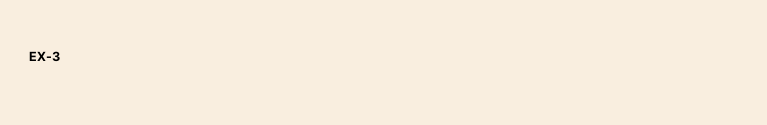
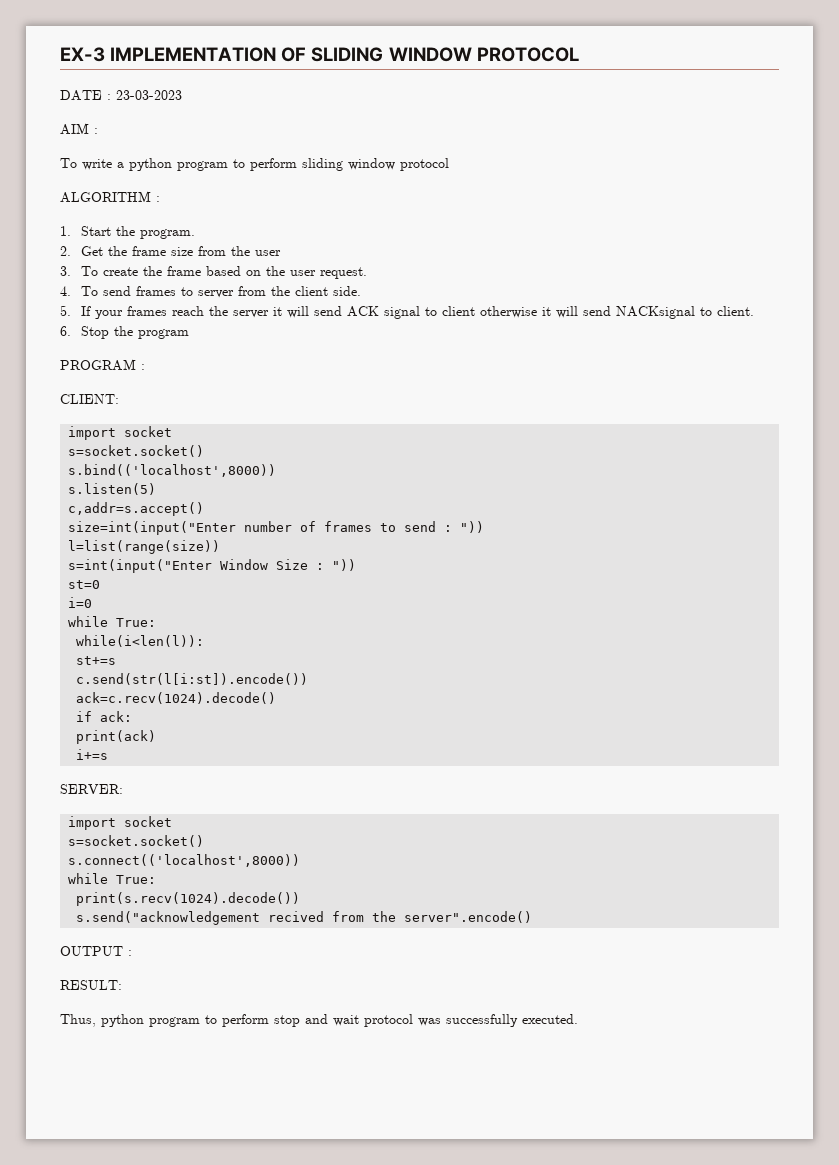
(60, 56) none -> [110,47,579,62] [60,90,182,101] [60,123,98,135] [60,158,449,171] [60,191,160,203] [60,226,195,239] [60,246,281,256] [60,266,367,279] [60,286,361,298] [60,305,754,319] [60,326,189,339] [60,359,145,371] [60,394,119,404] [68,426,173,440] [68,445,205,457] [68,464,277,477] [68,483,157,495] [68,502,205,516] [68,521,485,535] [68,540,221,554] [68,559,357,573] [68,580,101,589] [68,597,93,608] [68,616,157,627] [76,635,205,647] [76,656,117,665] [76,673,309,685] [76,692,277,704] [76,711,133,722] [76,730,157,744] [76,749,109,760] [60,784,123,794] [68,816,173,830] [68,835,205,847] [68,854,301,867] [68,873,157,884] [76,892,301,906] [76,911,533,925] [60,946,132,956] [60,980,122,990] [60,1014,578,1027] IMPLEMENTATION OF SLIDING WINDOW PROTOCOL // DATE : 23-03-2023 // AIM : // To write a python program to perform sliding window protocol // ALGORITHM : // 1. Start the program. // 2. Get the frame size from the user // 3. To create the frame based on the user request. // 4. To send frames to server from the client side. // 5. If your frames reach the server it will send ACK signal to client otherwise it will send NACKsignal to client. // 6. Stop the program // PROGRAM : // CLIENT: // import socket // s=socket.socket() // s.bind(('localhost',8000)) // s.listen(5) // c,addr=s.accept() // size=int(input("Enter number of frames to send : ")) // l=list(range(size)) // s=int(input("Enter Window Size : ")) // st=0 // i=0 // while True: // while(i<len(l)): // st+=s // c.send(str(l[i:st]).encode()) // ack=c.recv(1024).decode() // if ack: // print(ack) // i+=s // SERVER: // import socket // s=socket.socket() // s.connect(('localhost',8000)) // while True: // print(s.recv(1024).decode()) // s.send("acknowledgement recived from the server".encode() // OUTPUT : // RESULT: // Thus, python program to perform stop and wait protocol was successfully executed.

